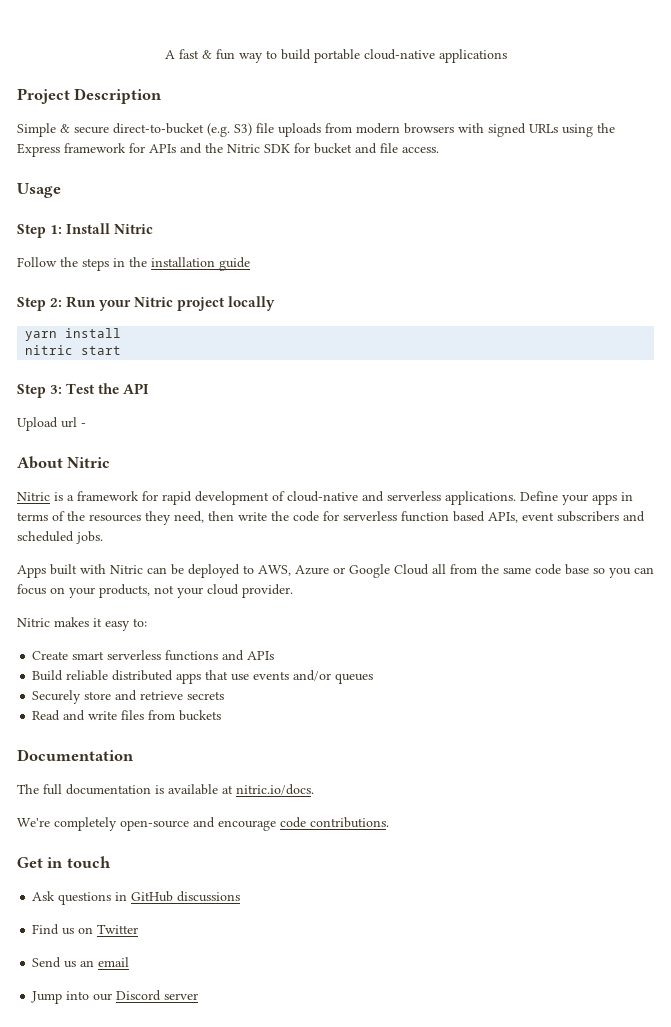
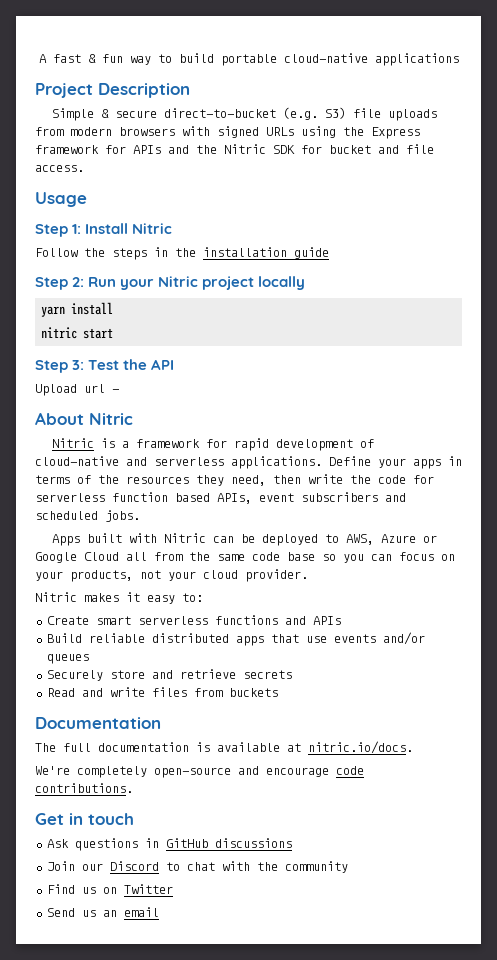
(241, 896) none -> [46,861,348,873] // Join our Discord to chat with the community
[31,990,199,1004] // Jump into our Discord server -> (159, 912) none

